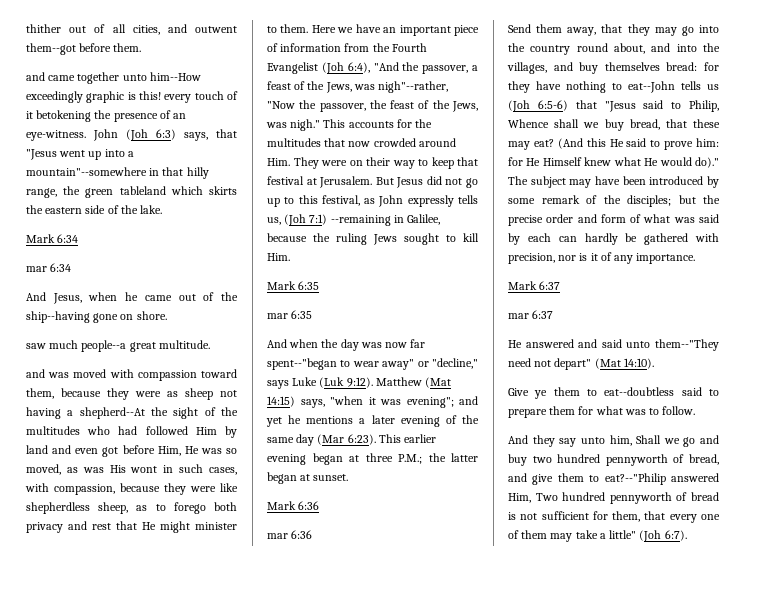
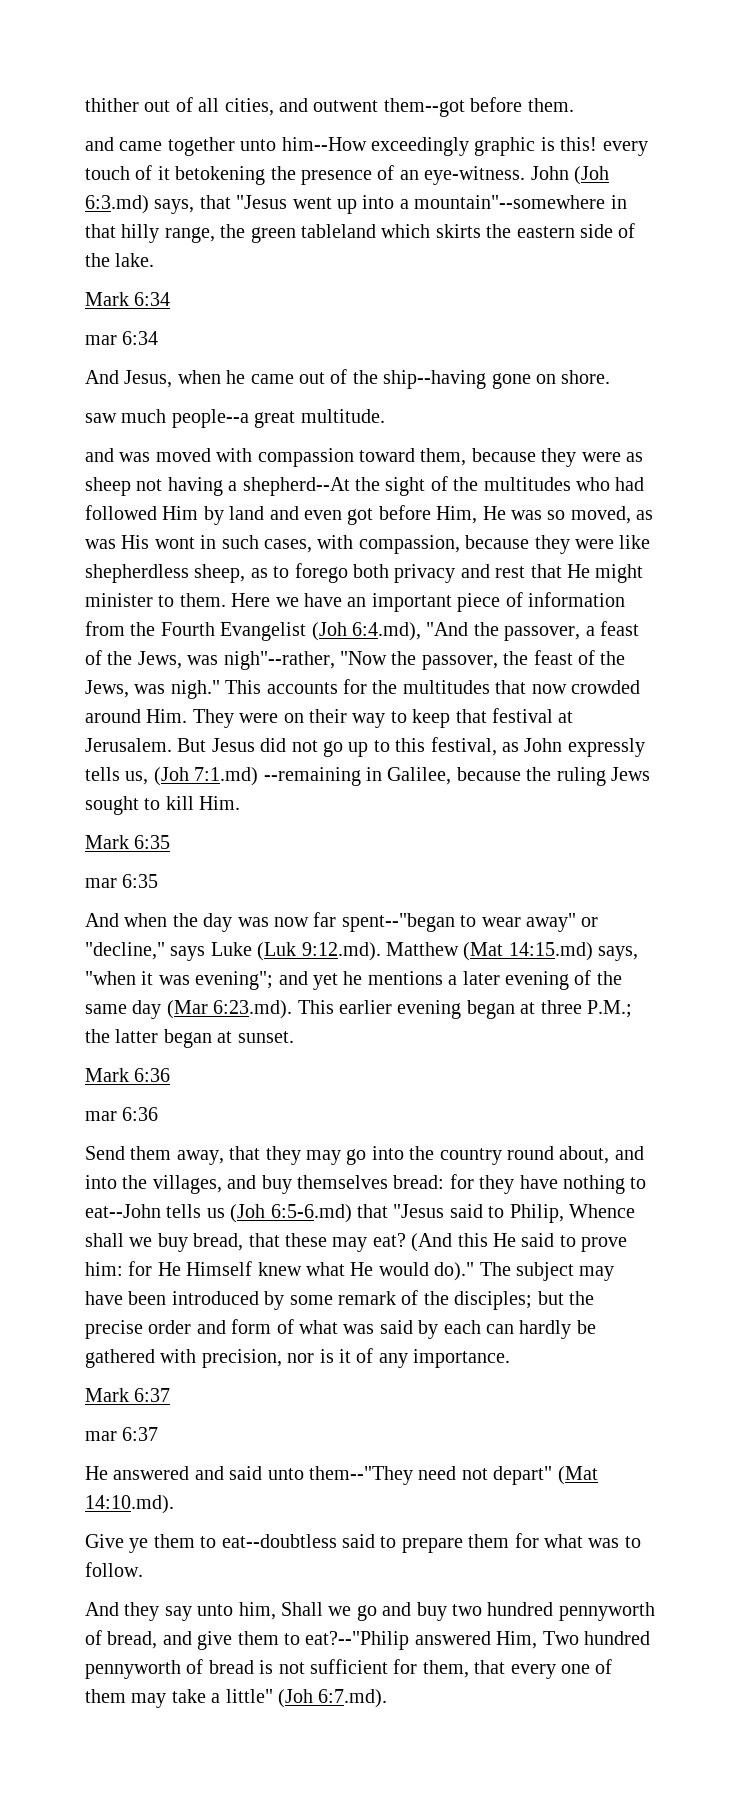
[156,129,176,140] 6:3) -> [85,195,149,214] 6:3.md)
[347,62,370,73] 6:4), -> [352,622,421,641] 6:4.md),
[309,214,328,225] 7:1) -> [194,767,259,786] 7:1.md)
[346,377,373,388] 9:12). -> [301,942,381,961] 9:12.md).
[267,396,295,407] 14:15) -> [508,942,593,961] 14:15.md)
[347,434,376,445] 6:23). -> [213,1000,293,1019] 6:23.md).
[537,100,568,111] 6:5-6) -> [270,1204,352,1223] 6:5-6.md)
[623,358,654,369] 14:10). -> [85,1495,174,1514] 14:10.md).
[664,530,687,541] 6:7). -> [318,1689,388,1708] 6:7.md).

